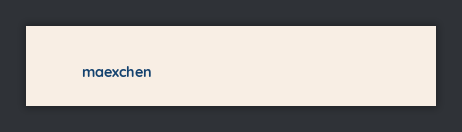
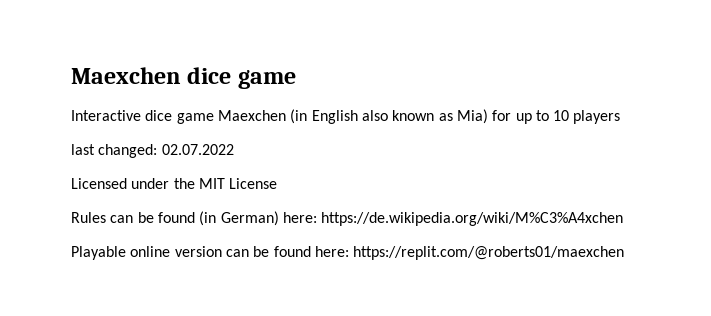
[82,66,152,77] maexchen -> [71,67,296,89] [71,109,621,124] [71,144,234,158] [71,178,278,189] [71,211,624,226] [71,246,625,260] Maexchen dice game // Interactive dice game Maexchen (in English also known as Mia) for up to 10 players // last changed: 02.07.2022 // Licensed under the MIT License // Rules can be found (in German) here: https://de.wikipedia.org/wiki/M%C3%A4xchen // Playable online version can be found here: https://replit.com/@roberts01/maexchen

